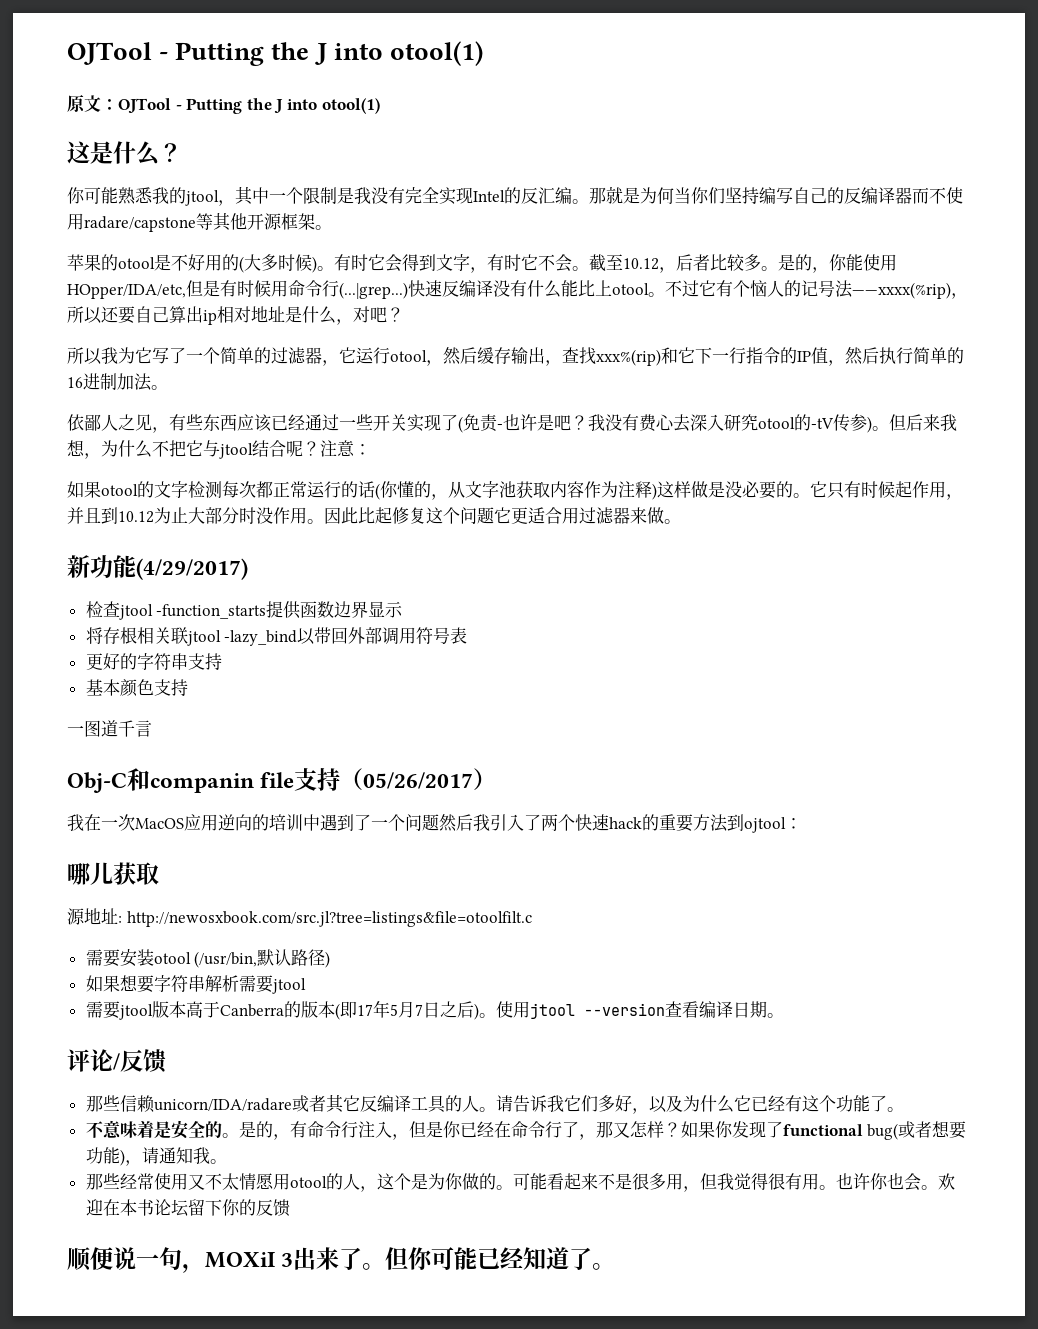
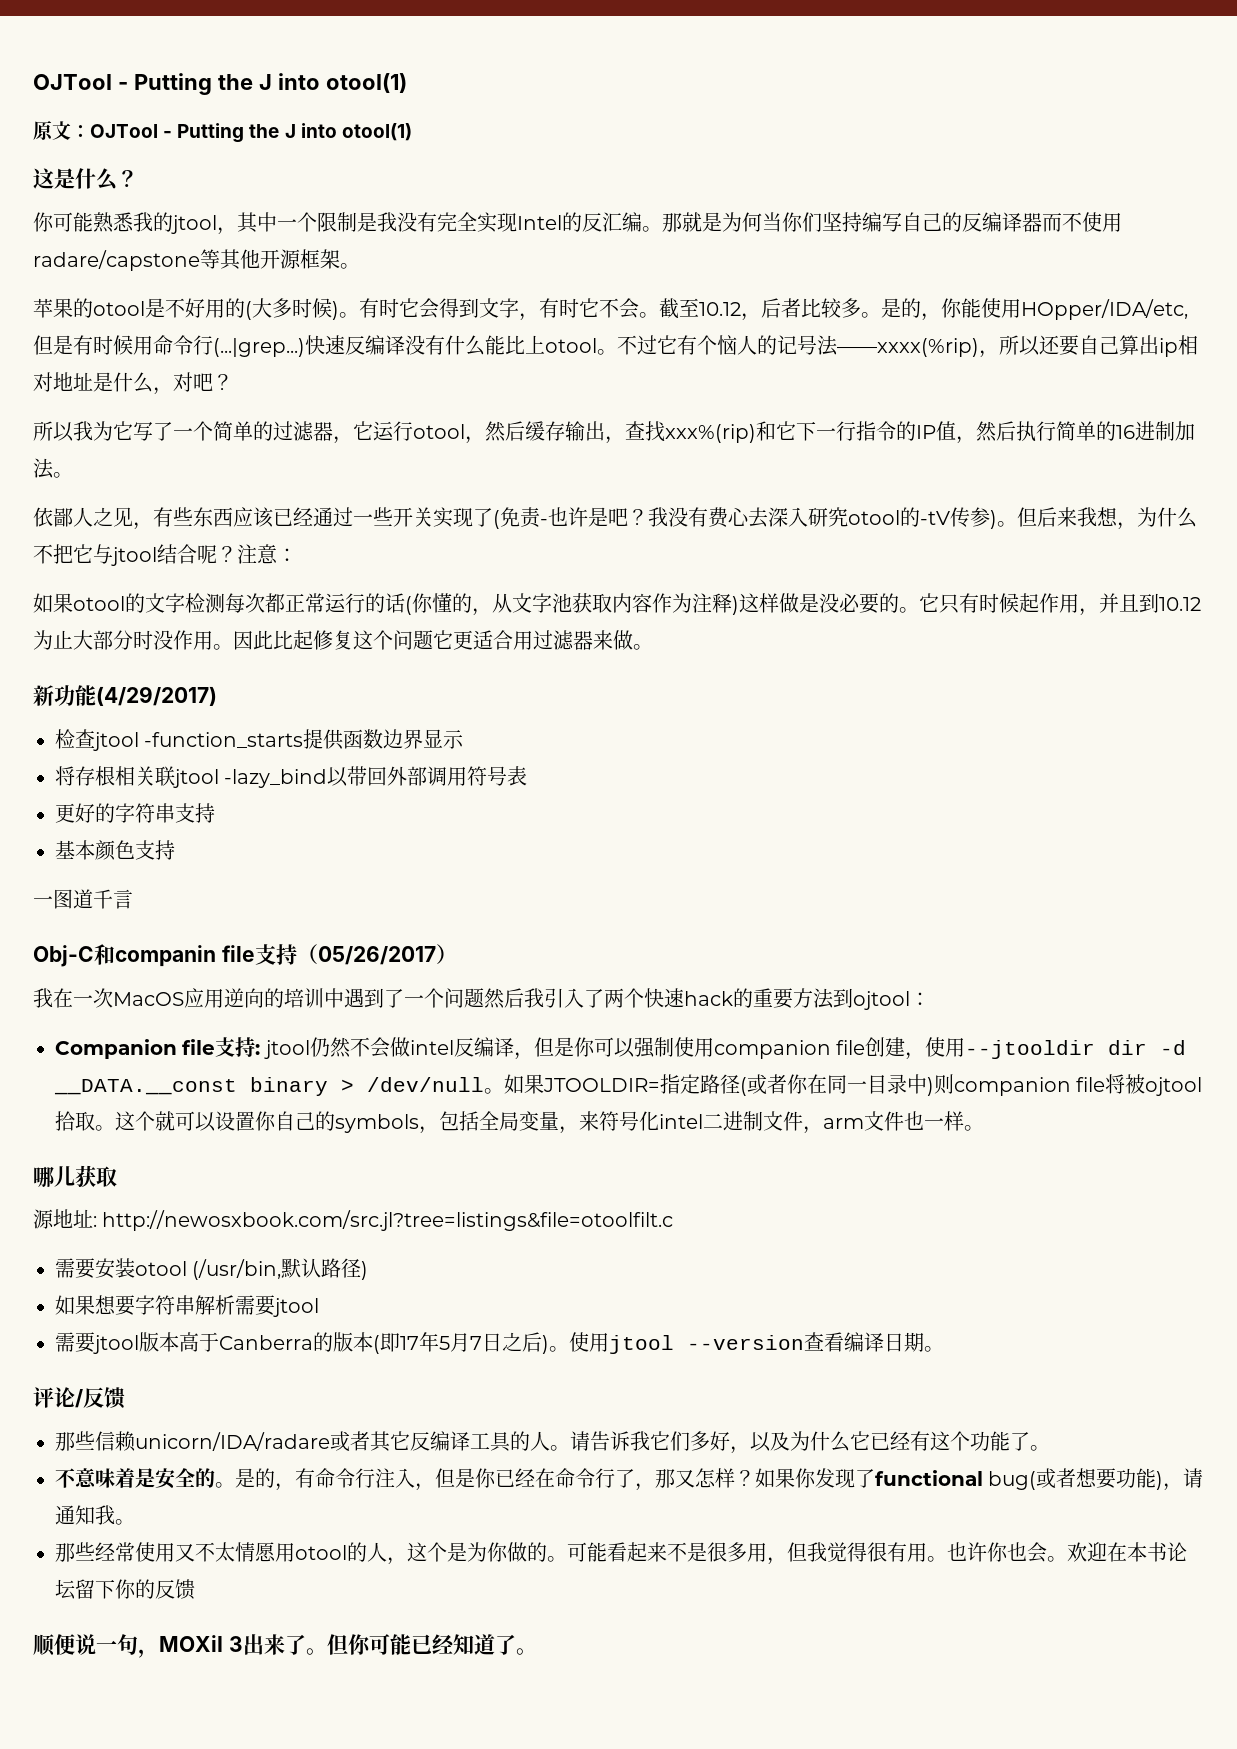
(802, 823) none -> [55,1037,1187,1060] [54,1074,1203,1096] [55,1111,984,1134] // Companion file支持: jtool仍然不会做intel反编译，但是你可以强制使用companion file创建，使用--jtooldir dir -d __DATA.__const binary > /dev/null。如果JTOOLDIR=指定路径(或者你在同一目录中)则companion file将被ojtool拾取。这个就可以设置你自己的symbols，包括全局变量，来符号化intel二进制文件，arm文件也一样。

